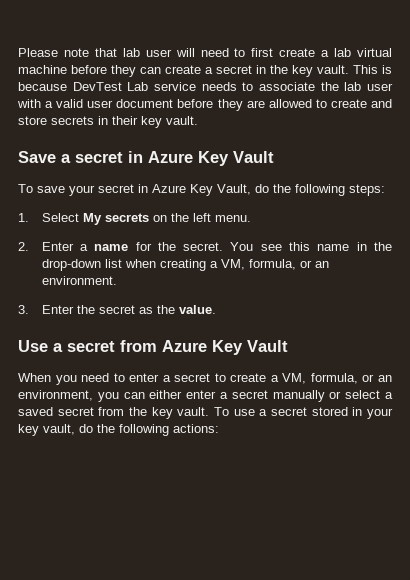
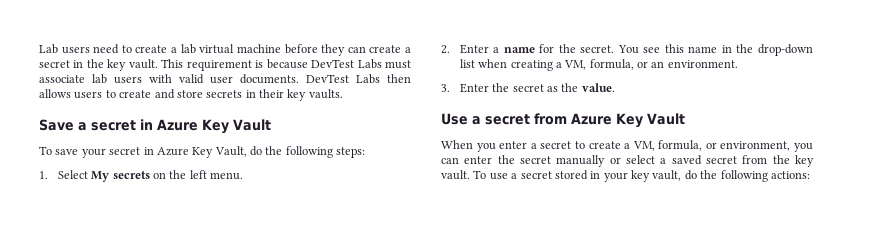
[18,48,274,57] Please note that lab user will need to first -> [39,44,132,54] Lab users need to
(378, 69) none -> [186,60,252,71] requirement
[127,82,393,91] [17,99,312,111] Lab service needs to associate the lab user with a valid user document before they are allowed -> [357,59,411,69] [39,74,411,84] [39,89,103,99] Labs must associate lab users with valid user documents. DevTest Labs then allows users
[166,116,198,125] vault. -> [308,89,343,99] vaults.
[81,373,125,382] need to -> (496, 147) none
[378,375,393,382] an -> (717, 145) none
[149,390,229,399] either enter a -> [464,155,515,164] enter the

